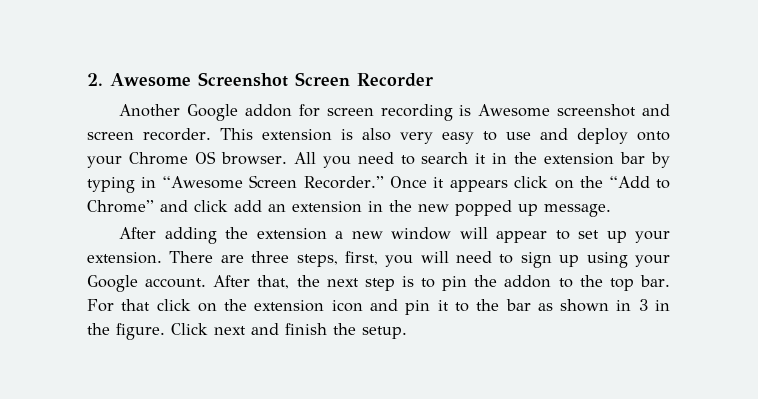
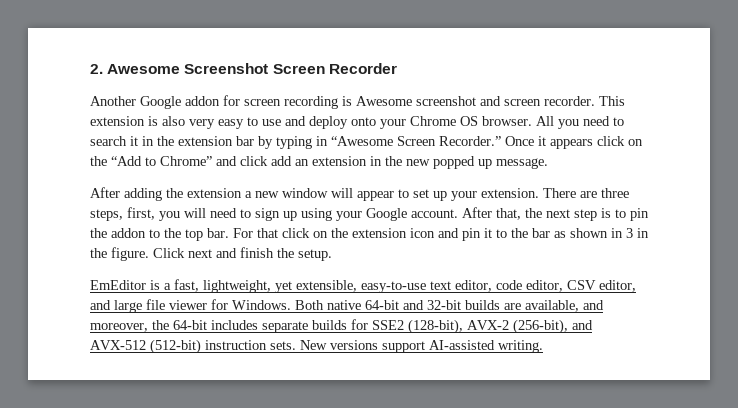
(407, 332) none -> [90,279,636,293] [90,299,604,313] [90,319,593,334] [90,339,543,354] // EmEditor is a fast, lightweight, yet extensible, easy-to-use text editor, code editor, CSV editor, and large file viewer for Windows. Both native 64-bit and 32-bit builds are available, and moreover, the 64-bit includes separate builds for SSE2 (128-bit), AVX-2 (256-bit), and AVX-512 (512-bit) instruction sets. New versions support AI-assisted writing.

